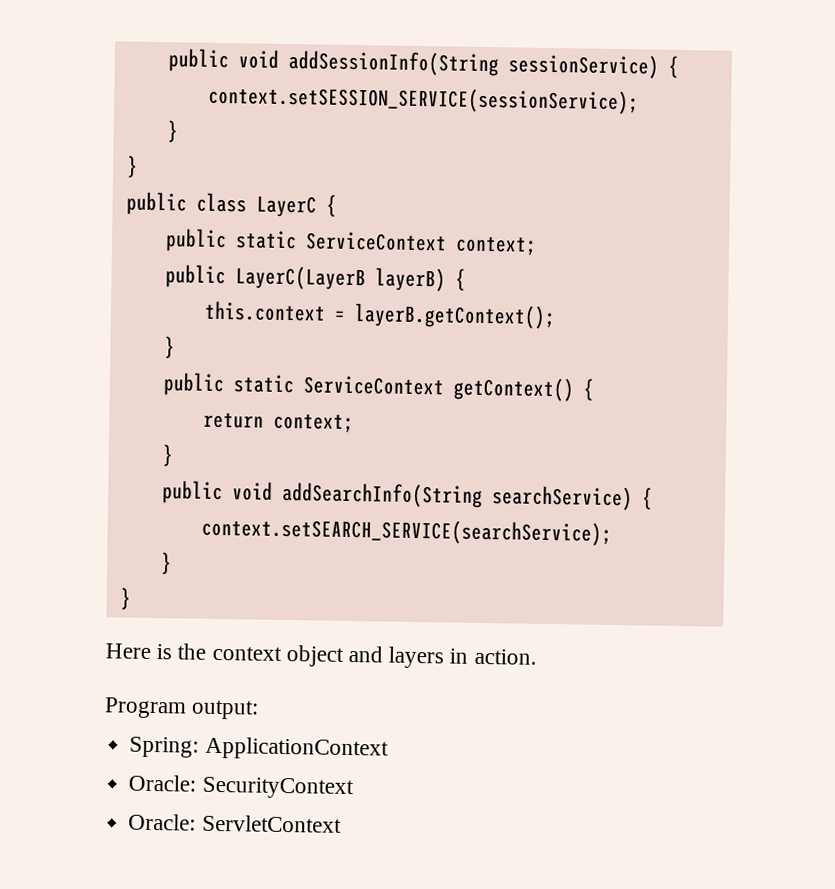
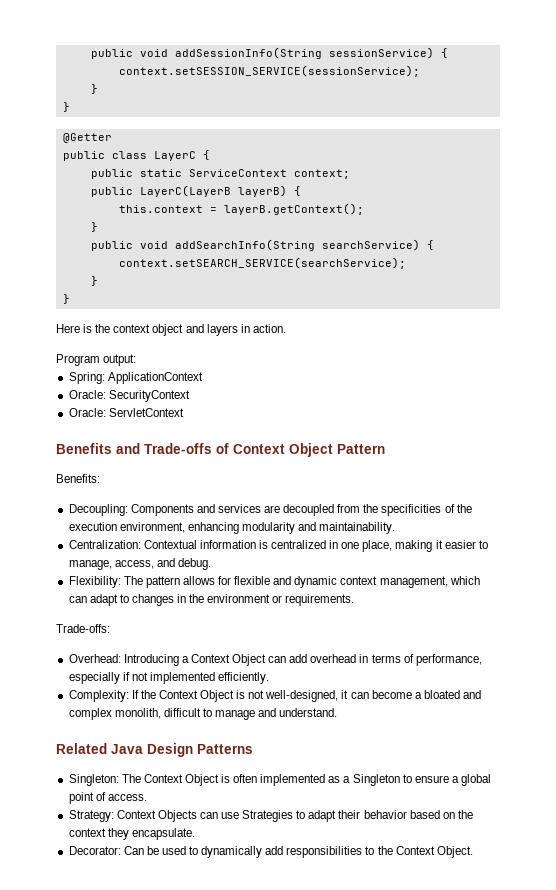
(138, 166) none -> [62,133,112,143] // @Getter
[162,372,595,402] [202,412,354,434] [161,444,173,467] // public static ServiceContext getContext() { // return context; // } -> (98, 227) none
(342, 823) none -> [56,443,385,457] [56,474,100,483] [68,504,472,516] [68,522,396,534] [68,540,488,552] [68,558,211,570] [68,576,480,588] [68,594,355,606] [56,624,110,633] [68,654,482,666] [68,672,270,684] [68,690,482,702] [68,708,338,720] [56,743,253,757] [68,774,492,786] [68,792,147,804] [68,810,473,822] [68,828,195,840] [68,846,473,858] // Benefits and Trade-offs of Context Object Pattern // Benefits: // Decoupling: Components and services are decoupled from the specificities of the execution environment, enhancing modularity and maintainability. // Centralization: Contextual information is centralized in one place, making it easier to manage, access, and debug. // Flexibility: The pattern allows for flexible and dynamic context management, which can adapt to changes in the environment or requirements. // Trade-offs: // Overhead: Introducing a Context Object can add overhead in terms of performance, especially if not implemented efficiently. // Complexity: If the Context Object is not well-designed, it can become a bloated and complex monolith, difficult to manage and understand. // Related Java Design Patterns // Singleton: The Context Object is often implemented as a Singleton to ensure a global point of access. // Strategy: Context Objects can use Strategies to adapt their behavior based on the context they encapsulate. // Decorator: Can be used to dynamically add responsibilities to the Context Object.

